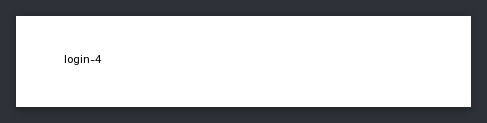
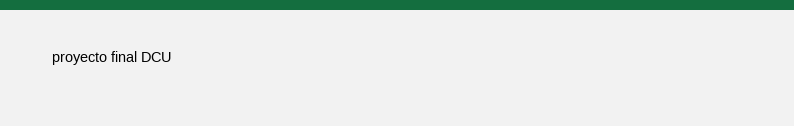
[64,55,102,65] login-4 -> [52,51,171,65] proyecto final DCU

